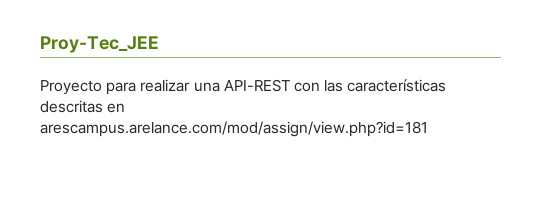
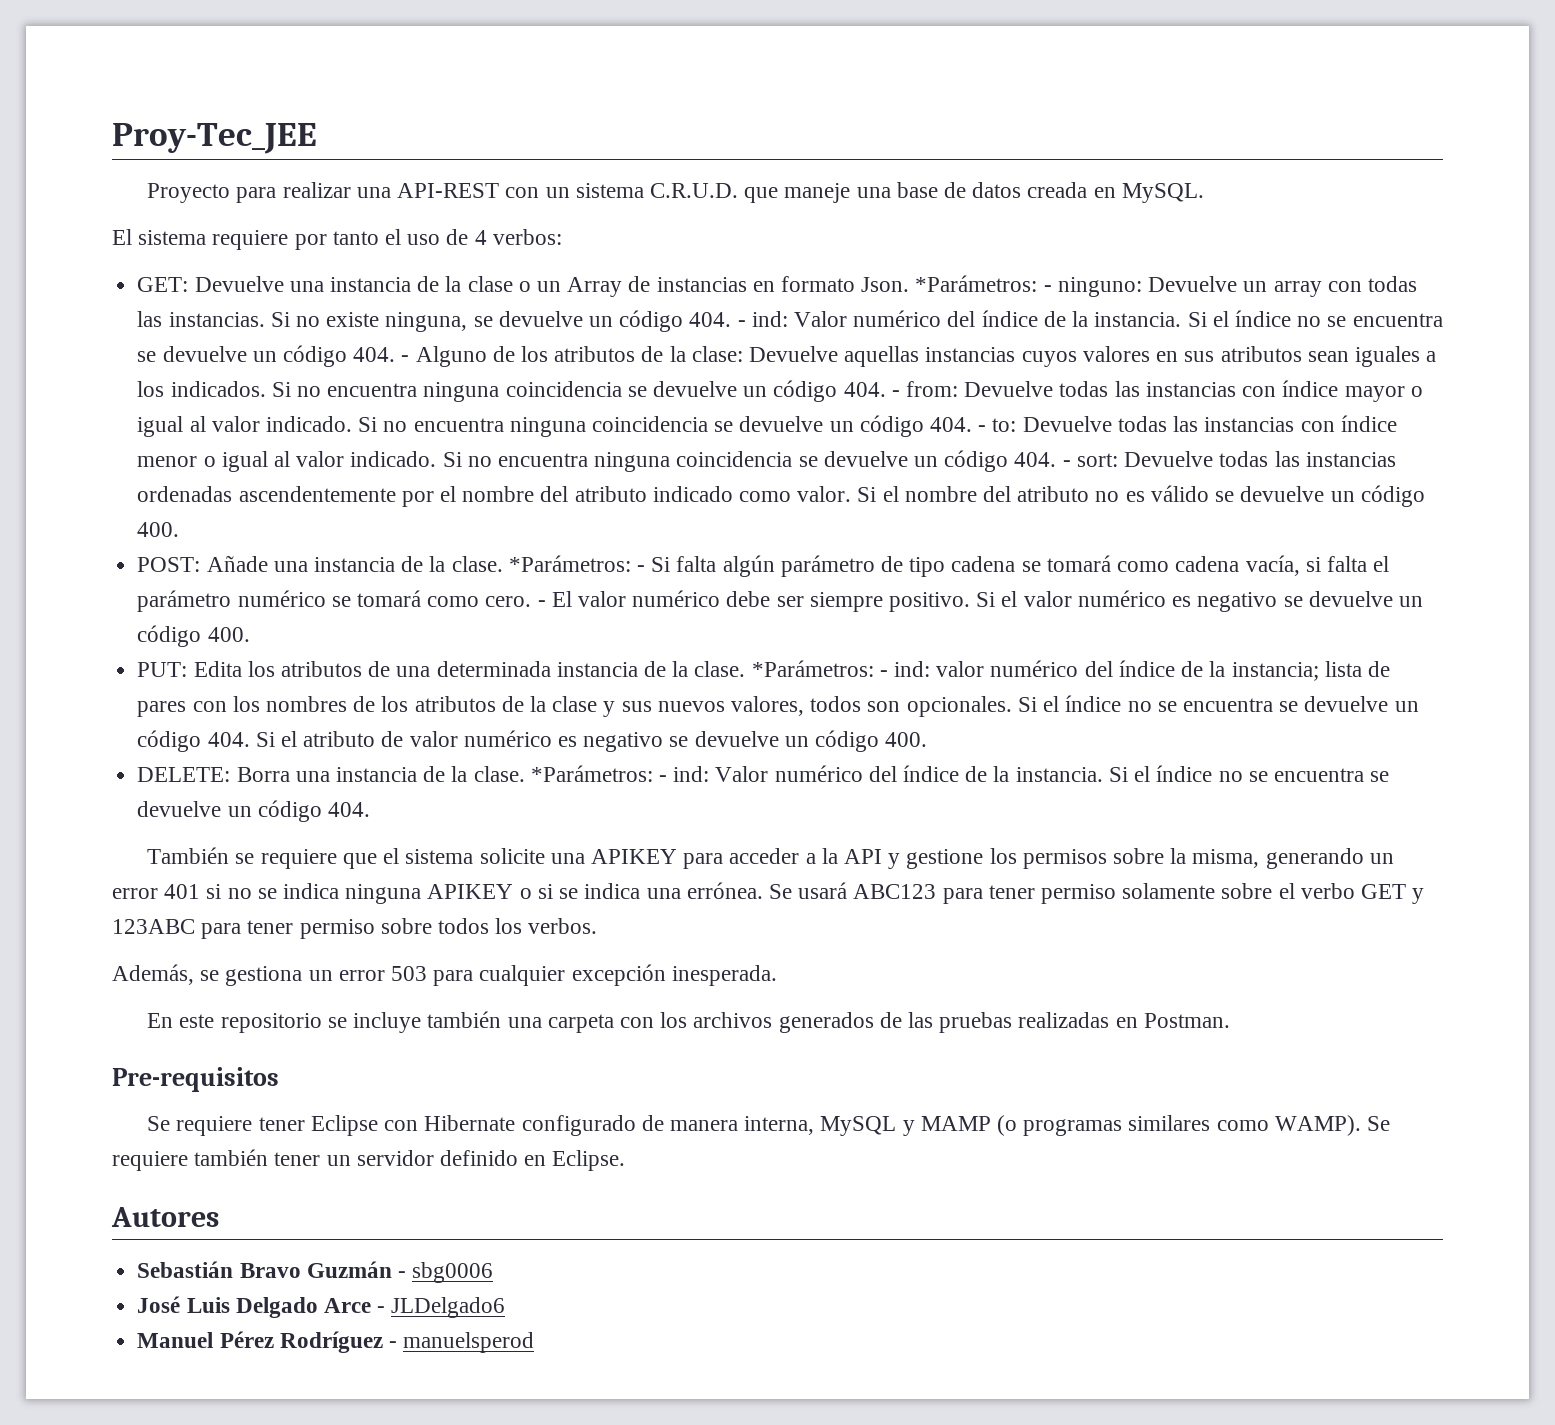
[324,79,447,92] [40,100,126,113] [40,121,428,137] las características descritas en arescampus.arelance.com/mod/assign/view.php?id=181 -> [545,182,1204,203] [112,229,562,250] [137,275,1417,297] [137,310,1443,332] [137,345,1437,367] [137,380,1423,402] [137,415,1397,437] [137,450,1396,472] [137,485,1425,507] [137,522,180,537] [137,555,1390,577] [137,590,1423,612] [137,625,250,647] [137,660,1390,681] [137,695,1419,717] [137,730,928,752] [137,765,1390,782] [137,800,370,822] [147,847,1394,869] [112,882,1425,904] [112,918,598,939] [112,964,777,986] [147,1011,1230,1033] [112,1067,279,1092] [147,1115,1391,1136] [112,1149,626,1171] [111,1207,219,1227] [137,1261,494,1283] [137,1296,506,1318] [137,1331,535,1353] un sistema C.R.U.D. que maneje una base de datos creada en MySQL. // El sistema requiere por tanto el uso de 4 verbos: // GET: Devuelve una instancia de la clase o un Array de instancias en formato Json. *Parámetros: - ninguno: Devuelve un array con todas las instancias. Si no existe ninguna, se devuelve un código 404. - ind: Valor numérico del índice de la instancia. Si el índice no se encuentra se devuelve un código 404. - Alguno de los atributos de la clase: Devuelve aquellas instancias cuyos valores en sus atributos sean iguales a los indicados. Si no encuentra ninguna coincidencia se devuelve un código 404. - from: Devuelve todas las instancias con índice mayor o igual al valor indicado. Si no encuentra ninguna coincidencia se devuelve un código 404. - to: Devuelve todas las instancias con índice menor o igual al valor indicado. Si no encuentra ninguna coincidencia se devuelve un código 404. - sort: Devuelve todas las instancias ordenadas ascendentemente por el nombre del atributo indicado como valor. Si el nombre del atributo no es válido se devuelve un código 400. // POST: Añade una instancia de la clase. *Parámetros: - Si falta algún parámetro de tipo cadena se tomará como cadena vacía, si falta el parámetro numérico se tomará como cero. - El valor numérico debe ser siempre positivo. Si el valor numérico es negativo se devuelve un código 400. // PUT: Edita los atributos de una determinada instancia de la clase. *Parámetros: - ind: valor numérico del índice de la instancia; lista de pares con los nombres de los atributos de la clase y sus nuevos valores, todos son opcionales. Si el índice no se encuentra se devuelve un código 404. Si el atributo de valor numérico es negativo se devuelve un código 400. // DELETE: Borra una instancia de la clase. *Parámetros: - ind: Valor numérico del índice de la instancia. Si el índice no se encuentra se devuelve un código 404. // También se requiere que el sistema solicite una APIKEY para acceder a la API y gestione los permisos sobre la misma, generando un error 401 si no se indica ninguna APIKEY o si se indica una errónea. Se usará ABC123 para tener permiso solamente sobre el verbo GET y 123ABC para tener permiso sobre todos los verbos. // Además, se gestiona un error 503 para cualquier excepción inesperada. // En este repositorio se incluye también una carpeta con los archivos generados de las pruebas realizadas en Postman. // Pre-requisitos // Se requiere tener Eclipse con Hibernate configurado de manera interna, MySQL y MAMP (o programas similares como WAMP). Se requiere también tener un servidor definido en Eclipse. // Autores // Sebastián Bravo Guzmán - sbg0006 // José Luis Delgado Arce - JLDelgado6 // Manuel Pérez Rodríguez - manuelsperod

